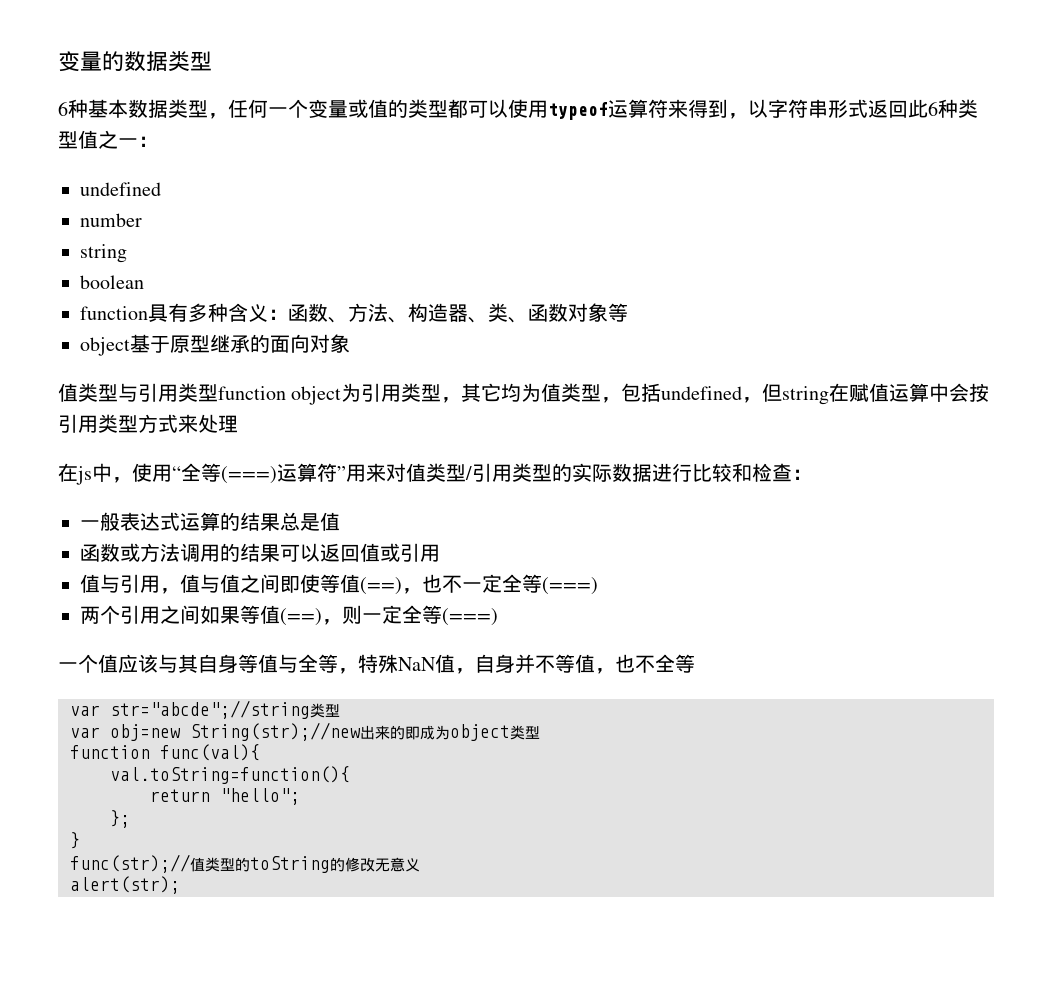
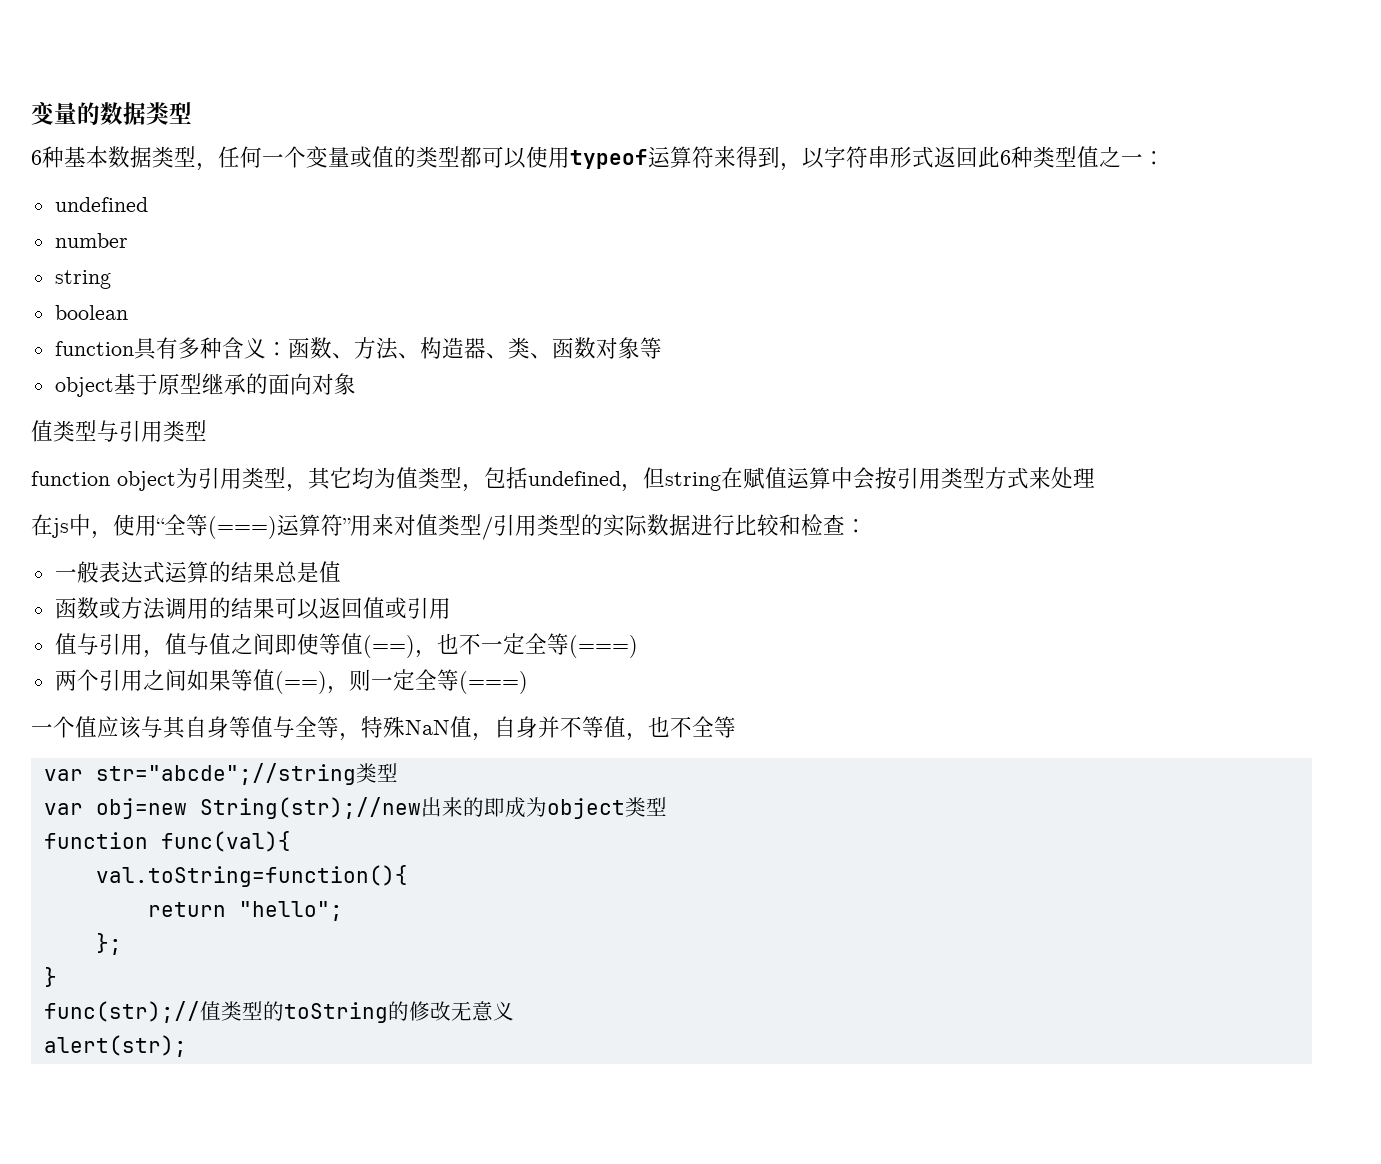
(218, 393) none -> (207, 430) //

